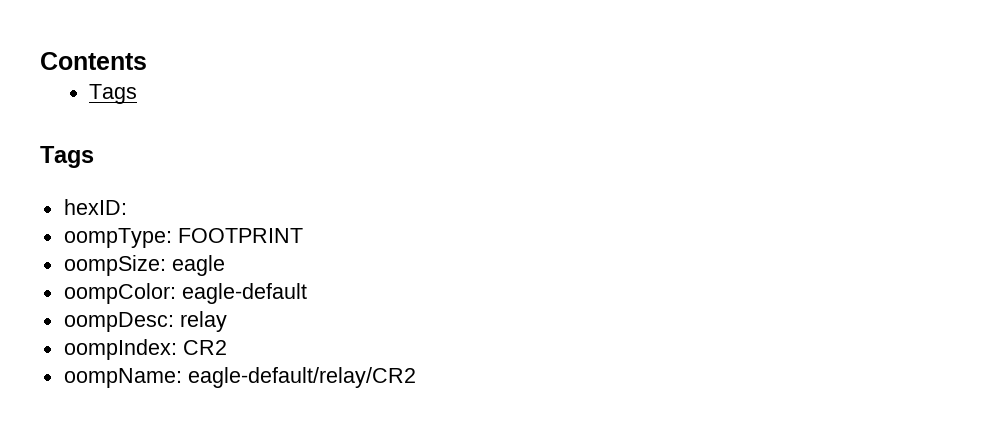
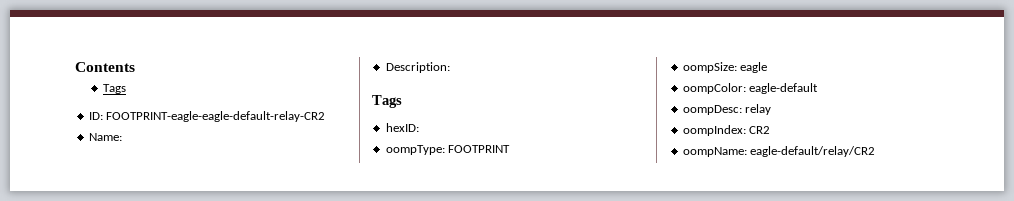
(138, 94) none -> [88,111,326,122] [88,133,122,141] [385,62,450,73] // ID: FOOTPRINT-eagle-eagle-default-relay-CR2 // Name: // Description:

